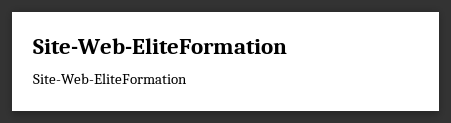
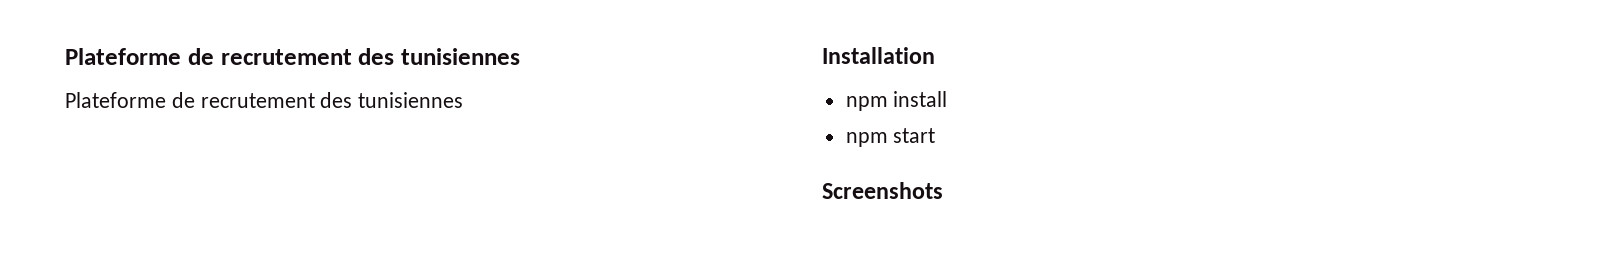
[33,38,287,54] [33,73,187,84] Site-Web-EliteFormation // Site-Web-EliteFormation -> [65,48,520,65] [65,92,464,108] [822,47,935,64] [845,91,948,111] [845,128,936,147] [822,182,943,199] Plateforme de recrutement des tunisiennes // Plateforme de recrutement des tunisiennes // Installation // npm install // npm start // Screenshots

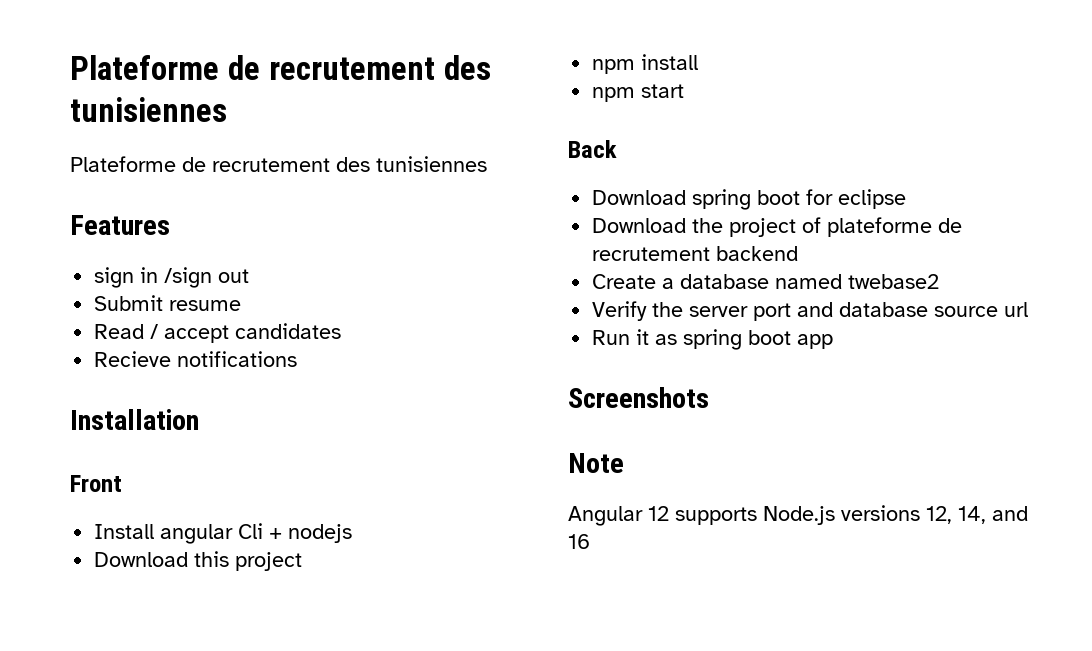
[822,47,935,64] [845,91,948,111] [845,128,936,147] [822,182,943,199] Installation // npm install // npm start // Screenshots -> [70,215,170,235] [94,267,250,288] [94,295,242,311] [94,323,342,343] [94,351,298,367] [70,409,199,430] [70,475,122,492] [94,523,353,544] [94,551,303,571] [592,54,699,74] [592,84,685,102] [568,140,617,158] [592,189,907,210] [592,217,963,237] [592,246,799,261] [592,274,940,289] [592,301,1029,321] [592,329,834,350] [568,387,709,408] [568,453,624,473] [568,505,1028,526] [568,534,590,549] Features // sign in /sign out // Submit resume // Read / accept candidates // Recieve notifications // Installation // Front // Install angular Cli + nodejs // Download this project // npm install // npm start // Back // Download spring boot for eclipse // Download the project of plateforme de recrutement backend // Create a database named twebase2 // Verify the server port and database source url // Run it as spring boot app // Screenshots // Note // Angular 12 supports Node.js versions 12, 14, and 16

